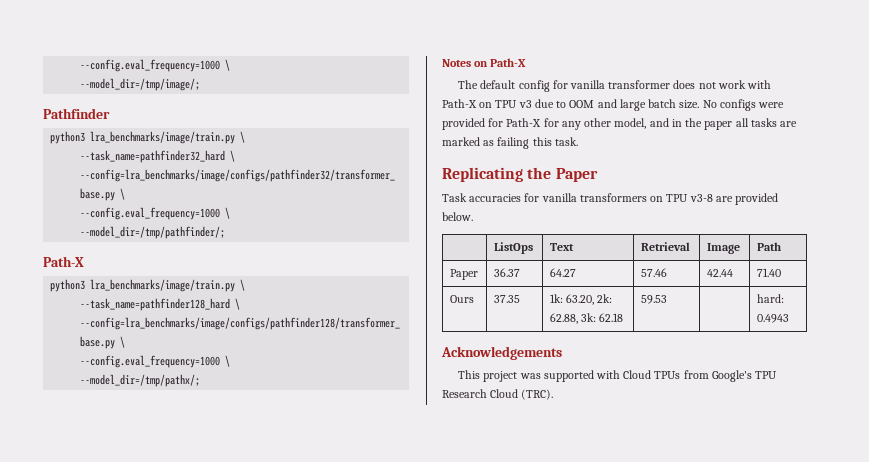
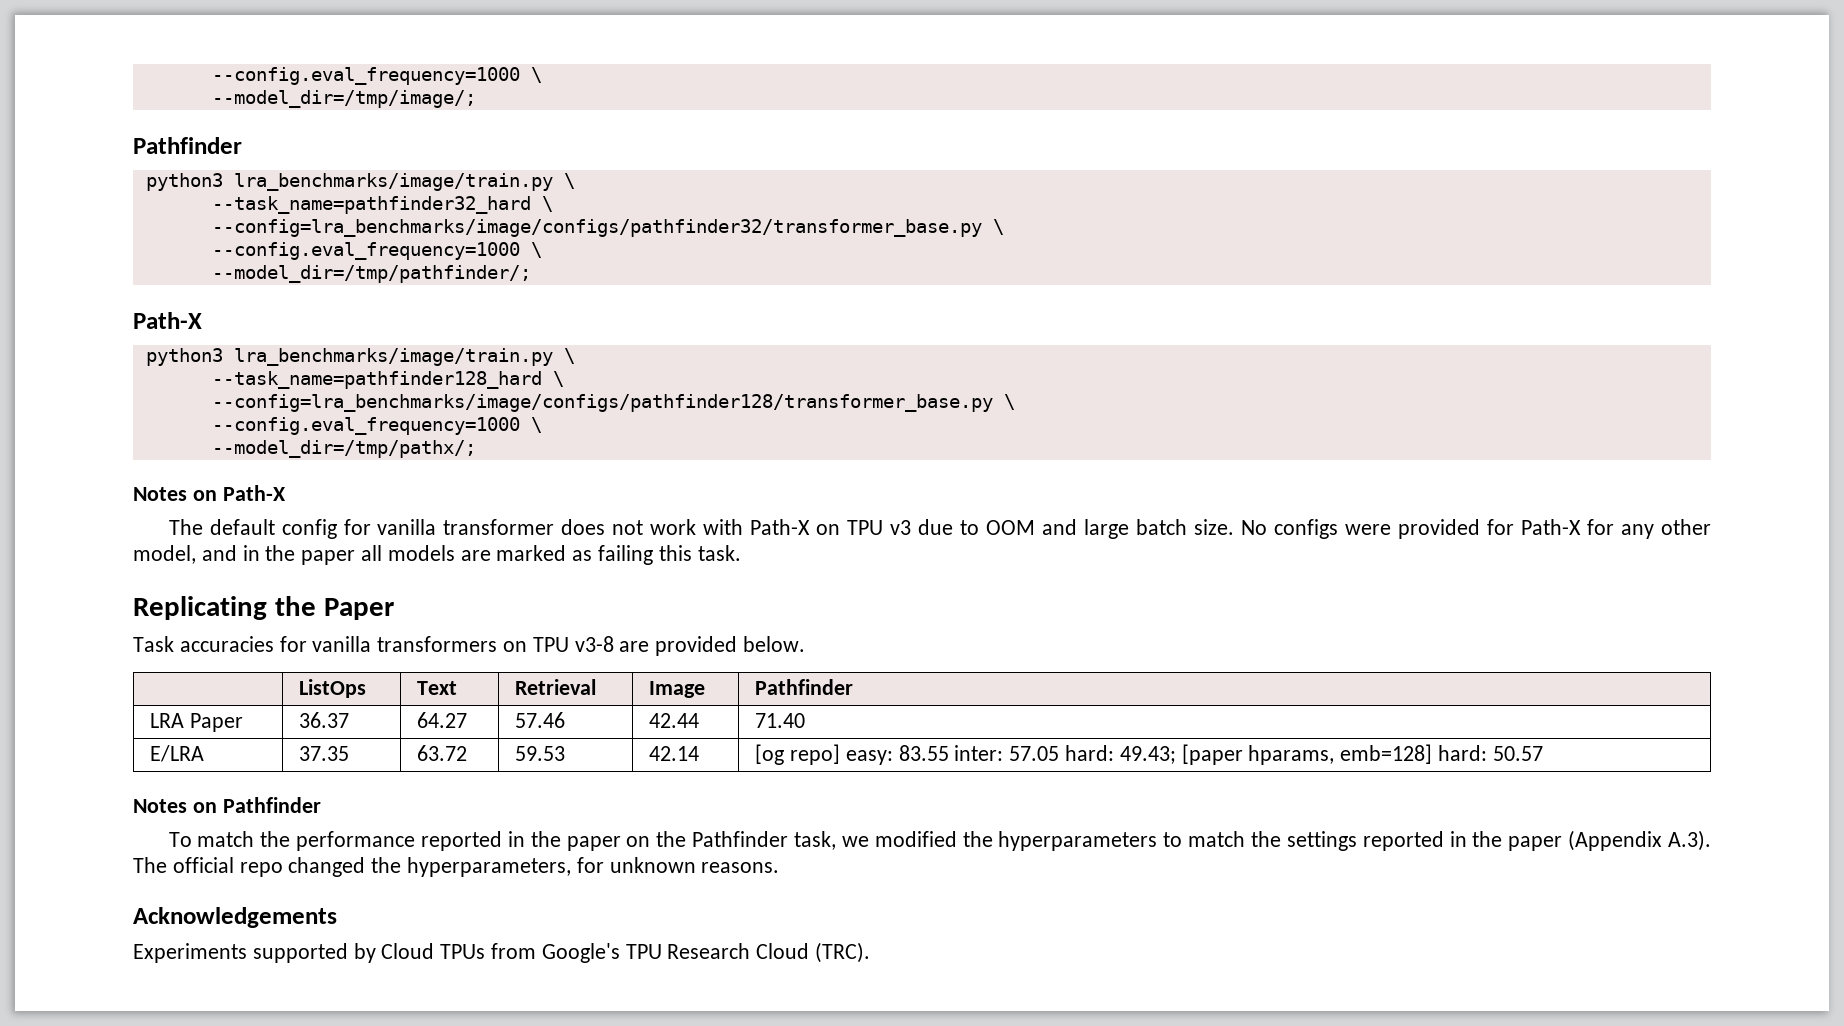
[750,118,777,127] tasks -> [387,545,455,561] models
[756,242,781,251] Path // -> [755,679,854,695] [150,713,185,728] Pathfinder // LRA
[449,295,474,303] Ours -> [150,745,205,762] E/LRA
[549,294,613,305] [549,313,624,324] [640,295,667,304] [756,294,784,303] [756,314,789,323] [441,346,562,360] [458,370,620,382] 1k: 63.20, 2k: 62.88, 3k: 62.18 | 59.53 | | hard: 0.4943 // Acknowledgements // This project was supported with -> [417,745,468,761] [515,746,566,761] [649,746,700,761] [755,744,1543,765] [133,797,321,813] [168,830,1711,851] [133,857,780,877] [133,907,337,928] [133,943,376,963] 63.72 | 59.53 | 42.14 | [og repo] easy: 83.55 inter: 57.05 hard: 49.43; [paper hparams, emb=128] hard: 50.57 // Notes on Pathfinder // To match the performance reported in the paper on the Pathfinder task, we modified the hyperparameters to match the settings reported in the paper (Appendix A.3). The official repo changed the hyperparameters, for unknown reasons. // Acknowledgements // Experiments supported by

